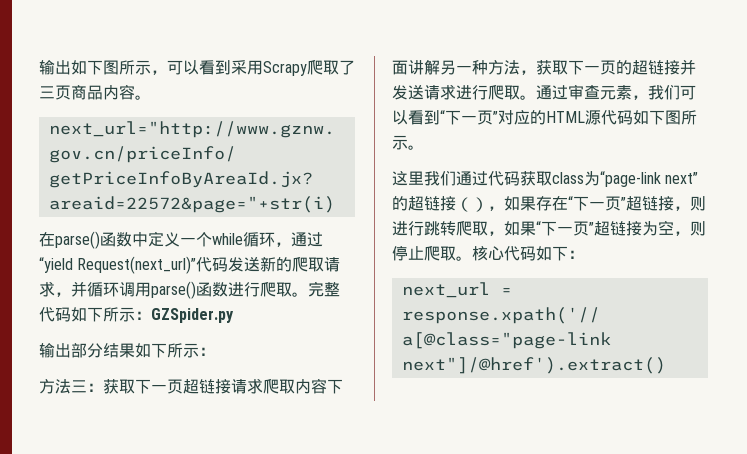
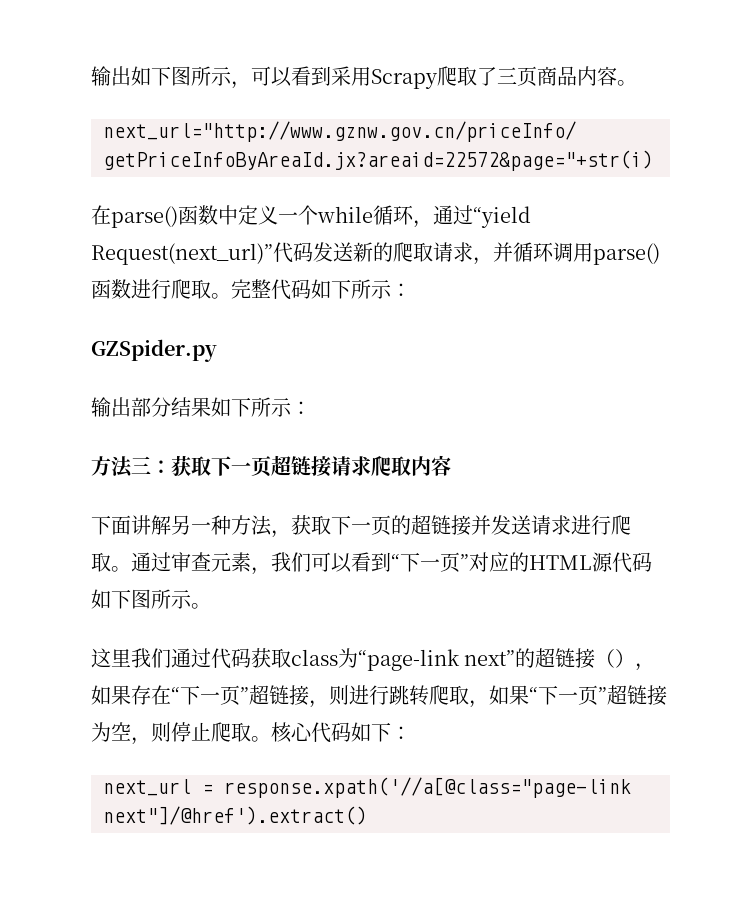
(151, 315) none -> (411, 290) //
(327, 386) none -> (451, 465) //

